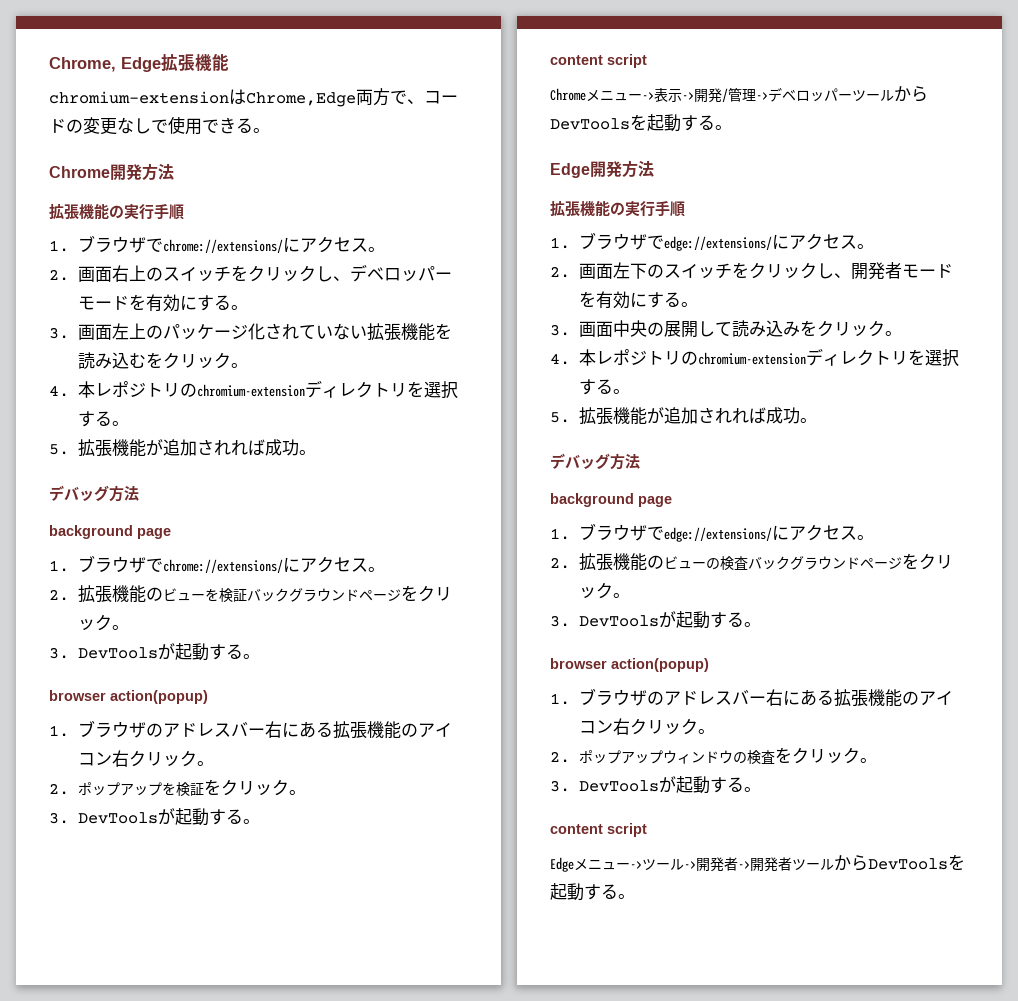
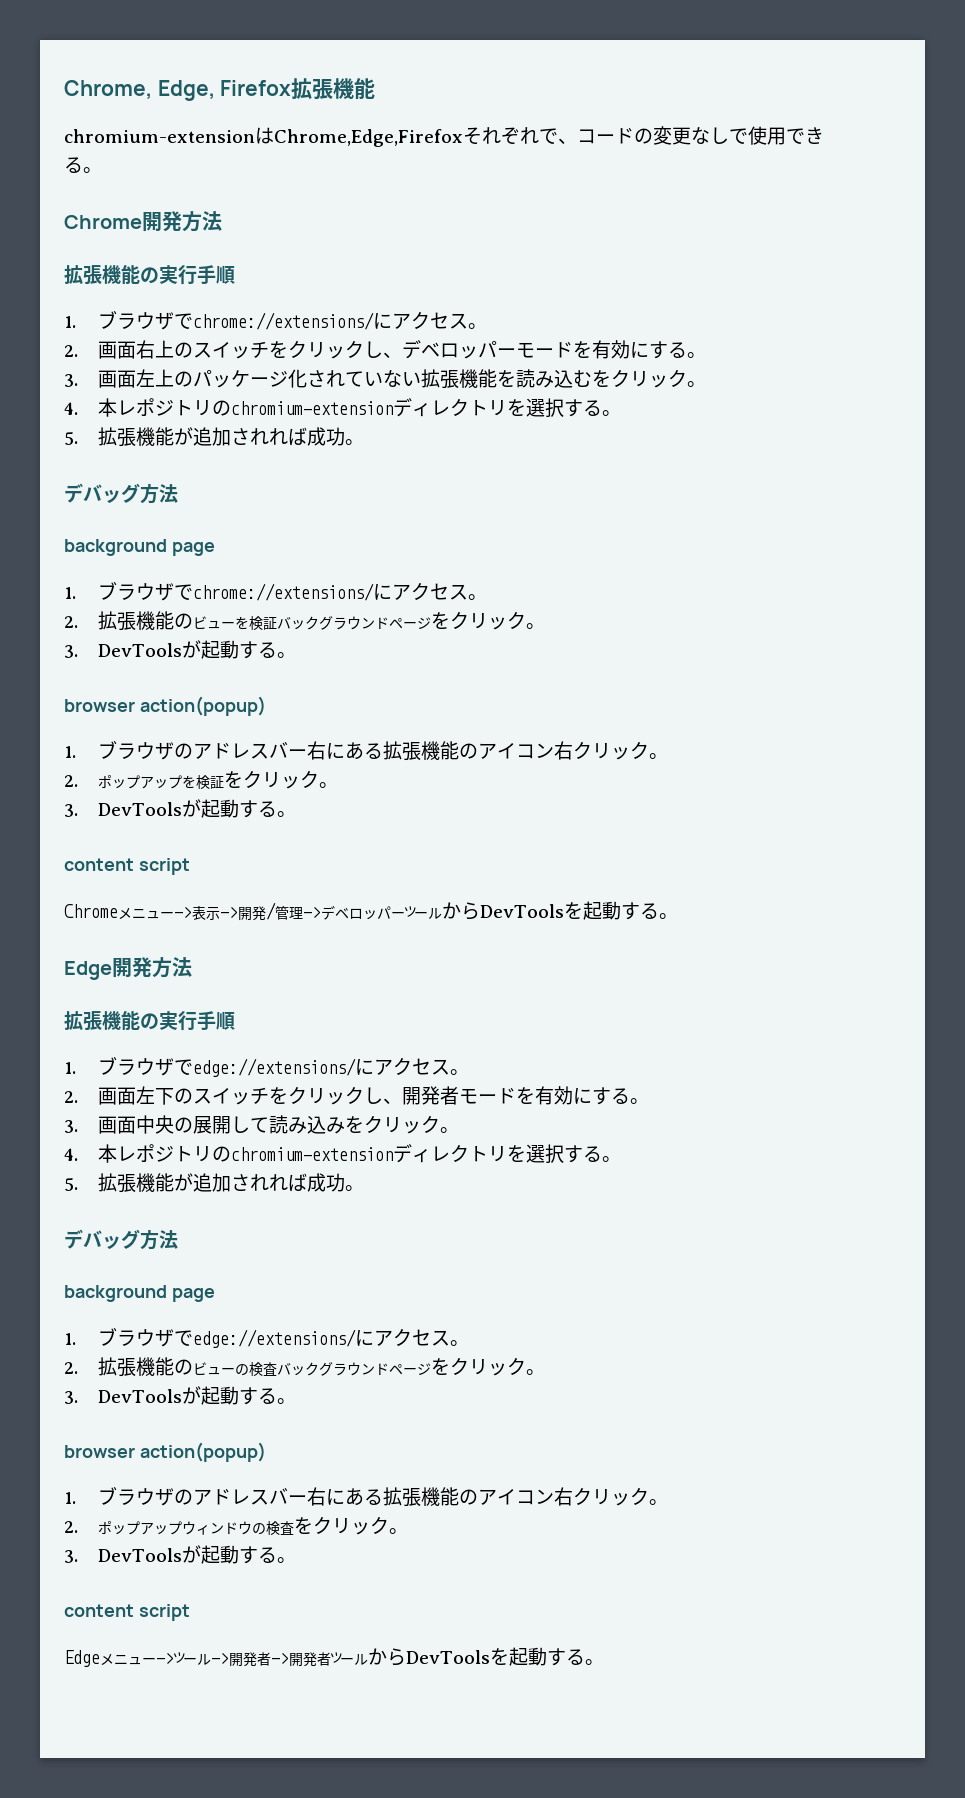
[121,57,161,72] Edge -> [157,80,292,101] Edge, Firefox
[246,88,390,107] Chrome,Edge両方 -> [274,127,539,147] Chrome,Edge,Firefoxそれぞれ

